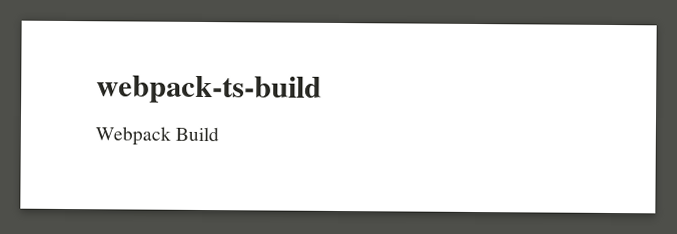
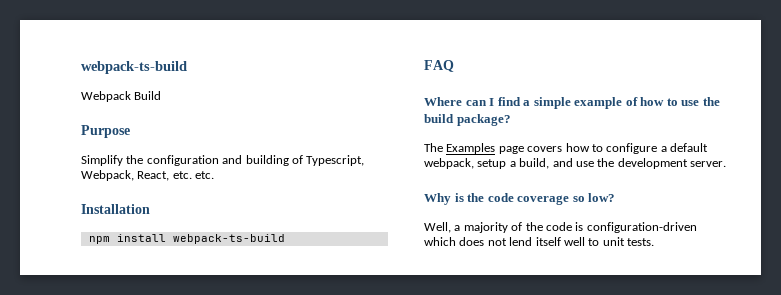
(220, 134) none -> [81,125,130,138] [81,155,365,166] [81,170,215,181] [81,204,150,214] [88,234,285,244] [424,60,454,72] [424,97,720,109] [424,114,511,126] [424,143,708,154] [424,158,726,169] [424,193,616,205] [424,222,697,233] [424,237,654,246] // Purpose // Simplify the configuration and building of Typescript, Webpack, React, etc. etc. // Installation // npm install webpack-ts-build // FAQ // Where can I find a simple example of how to use the build package? // The Examples page covers how to configure a default webpack, setup a build, and use the development server. // Why is the code coverage so low? // Well, a majority of the code is configuration-driven which does not lend itself well to unit tests.

